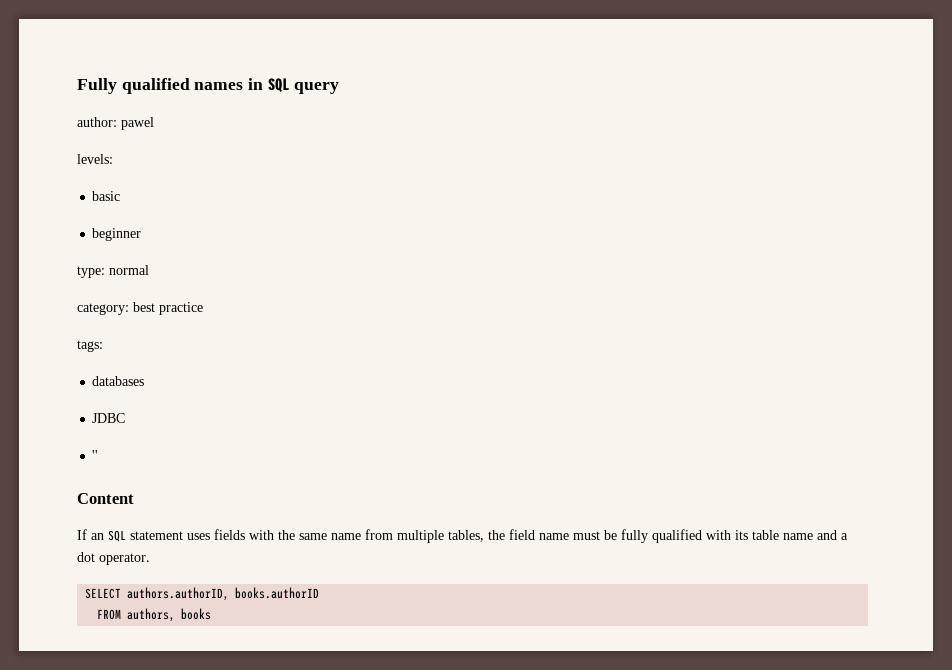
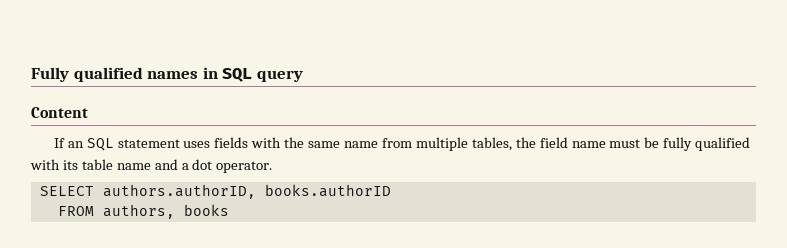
[77,117,154,130] [77,154,113,164] [92,191,121,201] [92,228,142,241] [77,265,149,278] [77,302,203,315] [77,340,103,352] [92,376,145,386] [92,413,126,423] [92,450,99,460] // author: pawel // levels: // basic // beginner // type: normal // category: best practice // tags: // databases // JDBC // '' -> (303, 76) none

